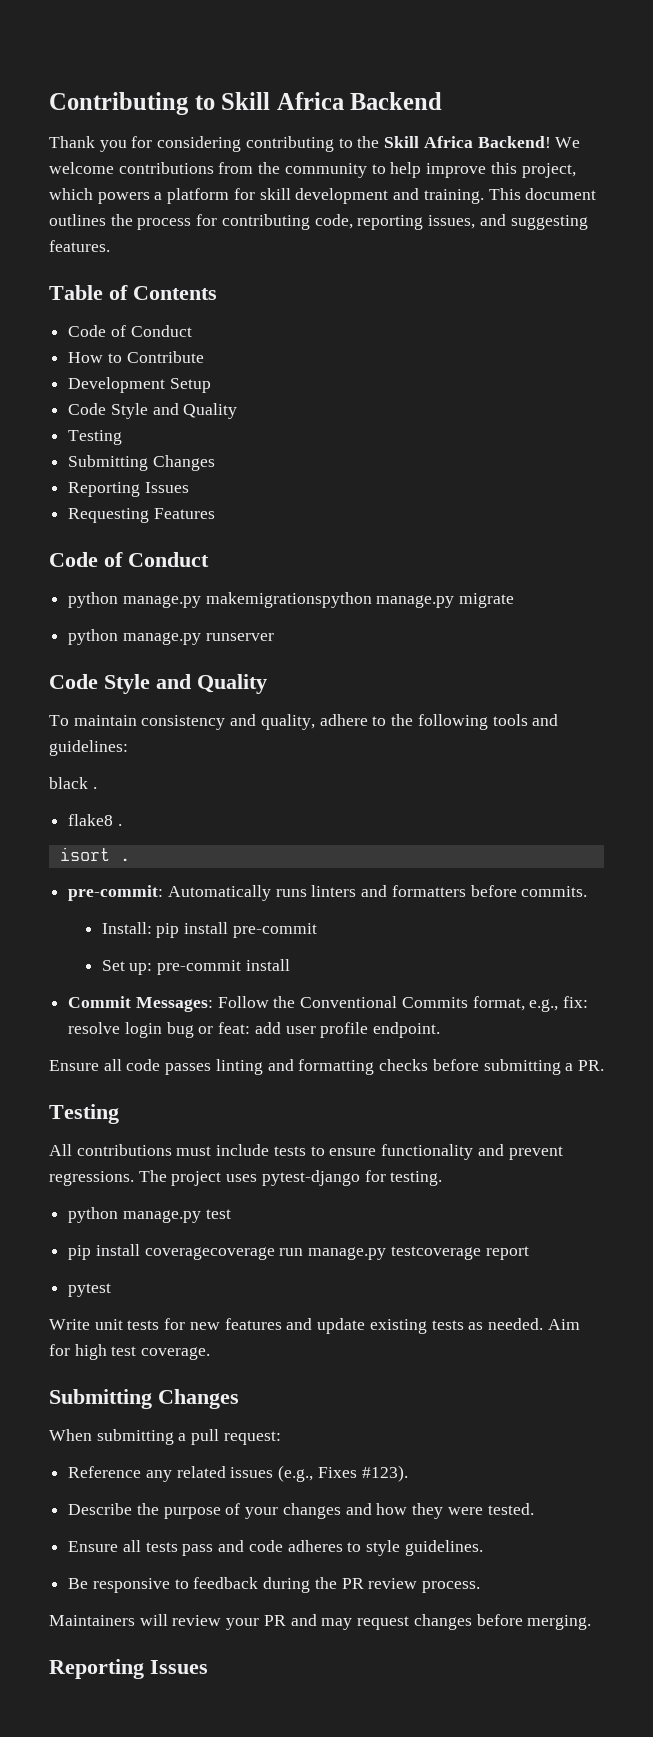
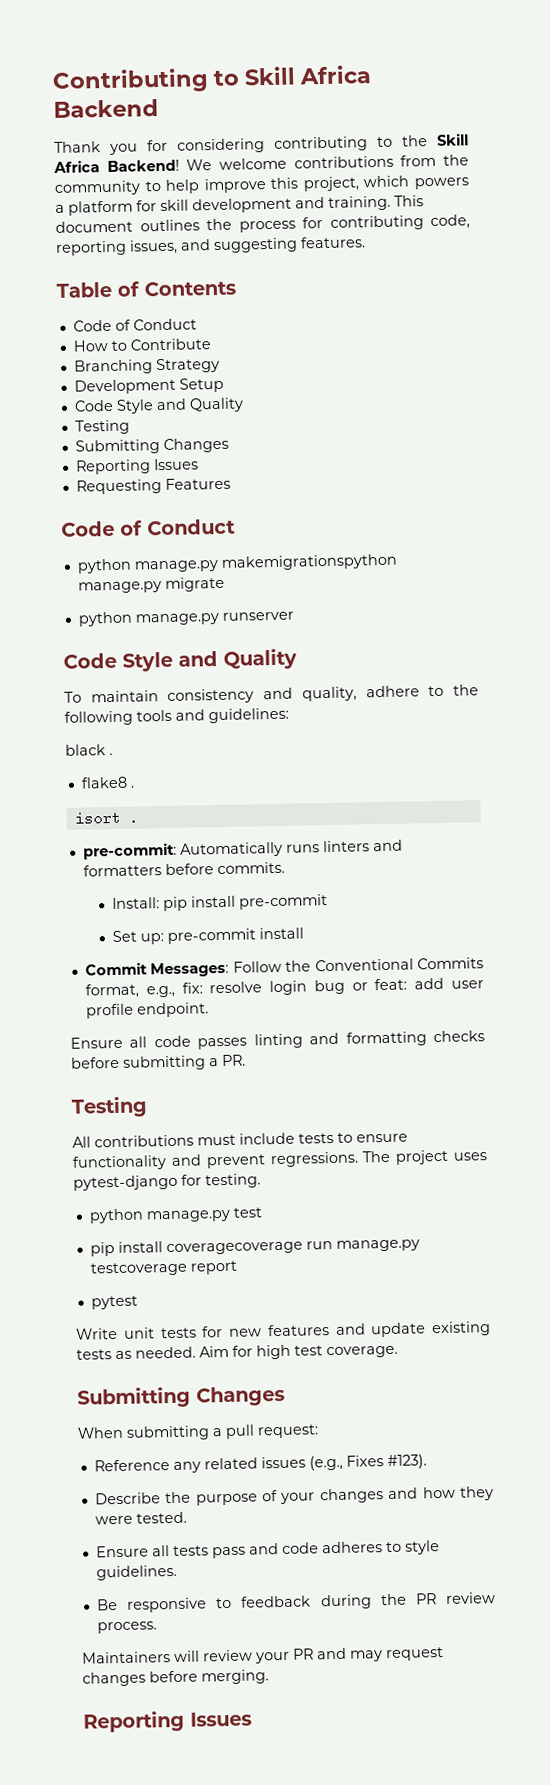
(204, 357) none -> [73,357,220,375] // Branching Strategy

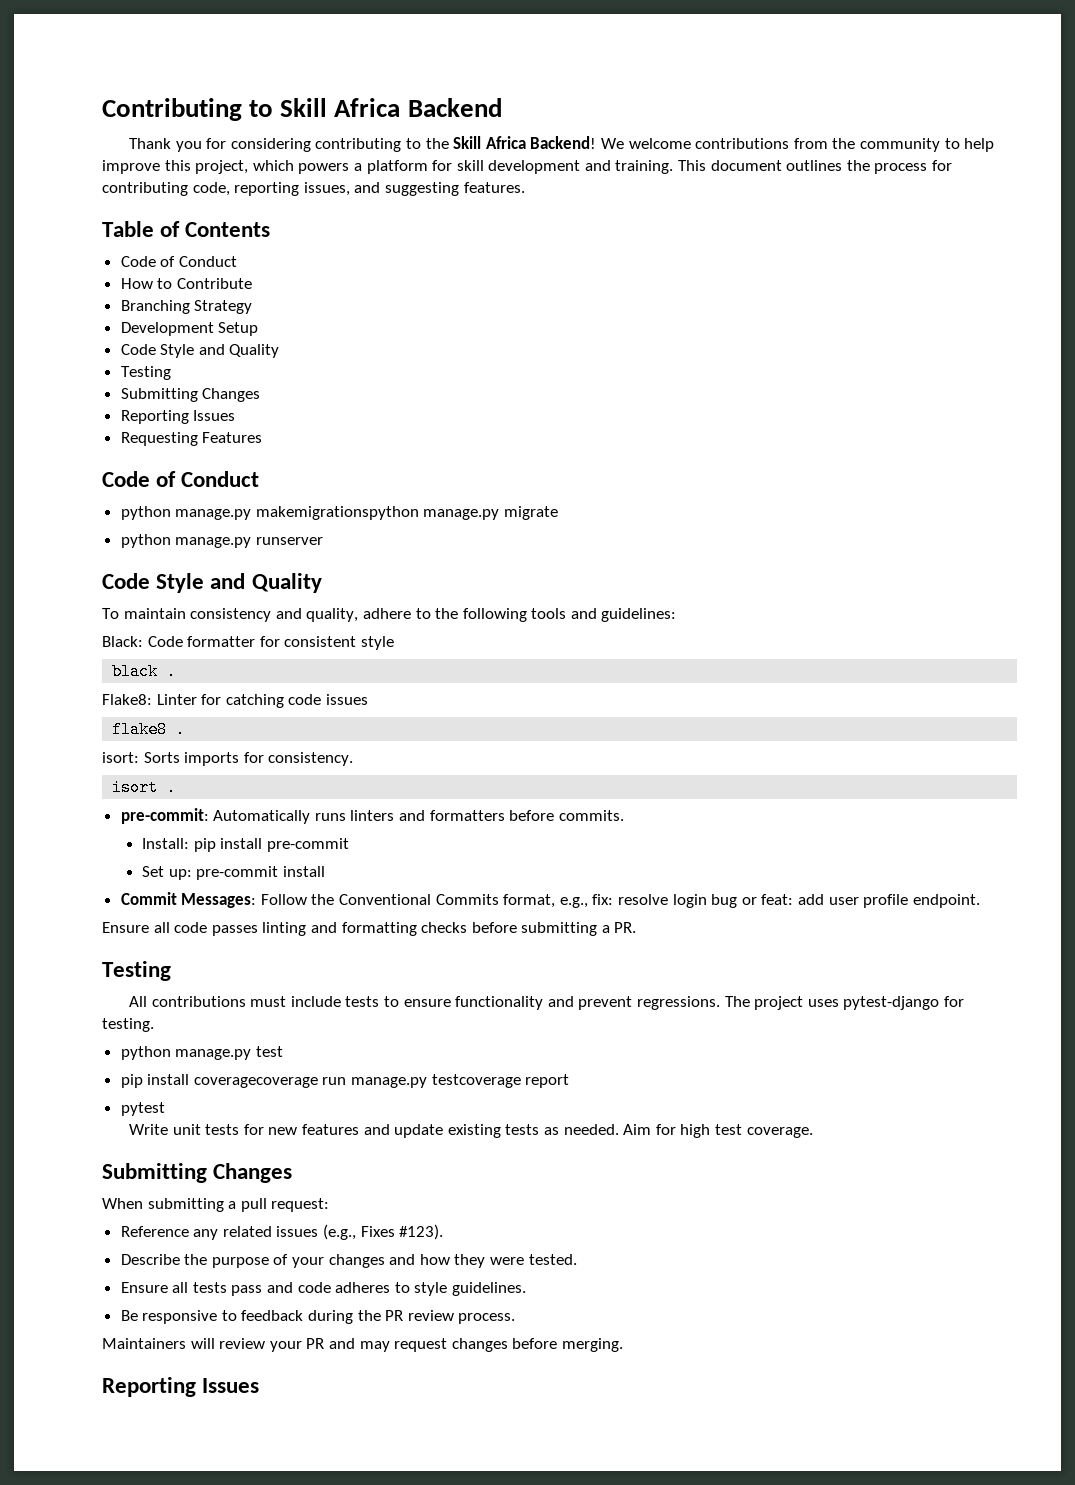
[65,744,113,756] [80,776,135,789] black . // flake8 . -> [102,636,394,650] [112,663,177,680] [102,694,368,708] [112,721,186,738] [102,752,354,766] Black: Code formatter for consistent style // black . // Flake8: Linter for catching code issues // flake8 . // isort: Sorts imports for consistency.

